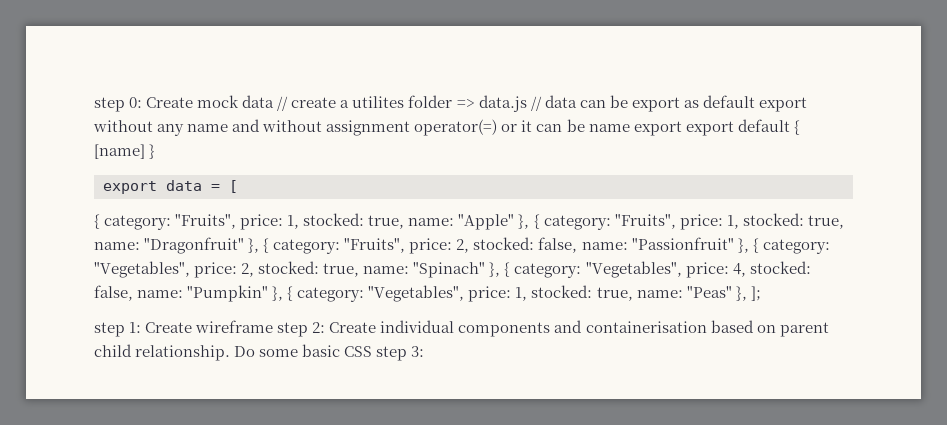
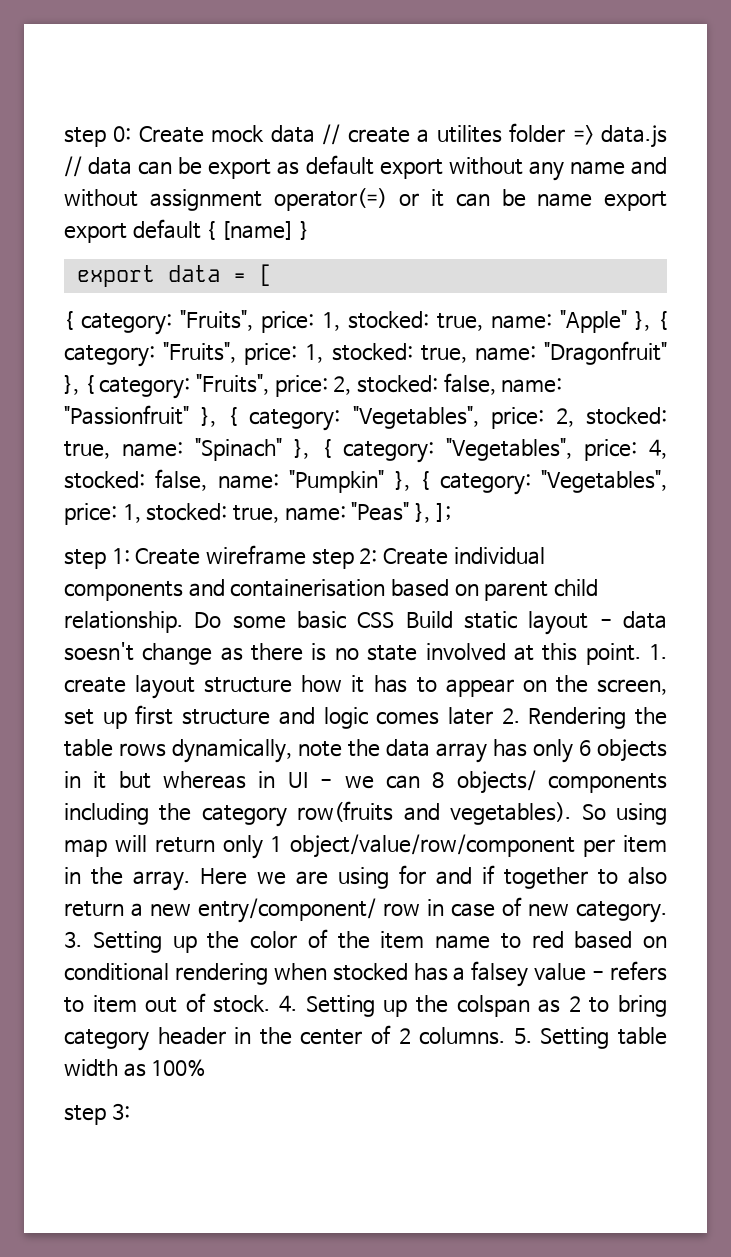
(373, 351) none -> [405,611,668,635] [64,642,667,665] [64,675,668,699] [64,705,667,729] [64,739,667,763] [64,770,668,794] [64,801,667,827] [64,834,667,859] [64,865,667,891] [64,897,668,923] [64,929,667,953] [64,961,668,987] [64,993,667,1017] [64,1025,667,1051] [64,1059,207,1077] Build static layout - data soesn't change as there is no state involved at this point. 1. create layout structure how it has to appear on the screen, set up first structure and logic comes later 2. Rendering the table rows dynamically, note the data array has only 6 objects in it but whereas in UI - we can 8 objects/ components including the category row(fruits and vegetables). So using map will return only 1 object/value/row/component per item in the array. Here we are using for and if together to also return a new entry/component/ row in case of new category. 3. Setting up the color of the item name to red based on conditional rendering when stocked has a falsey value - refers to item out of stock. 4. Setting up the colspan as 2 to bring category header in the center of 2 columns. 5. Setting table width as 100% //

